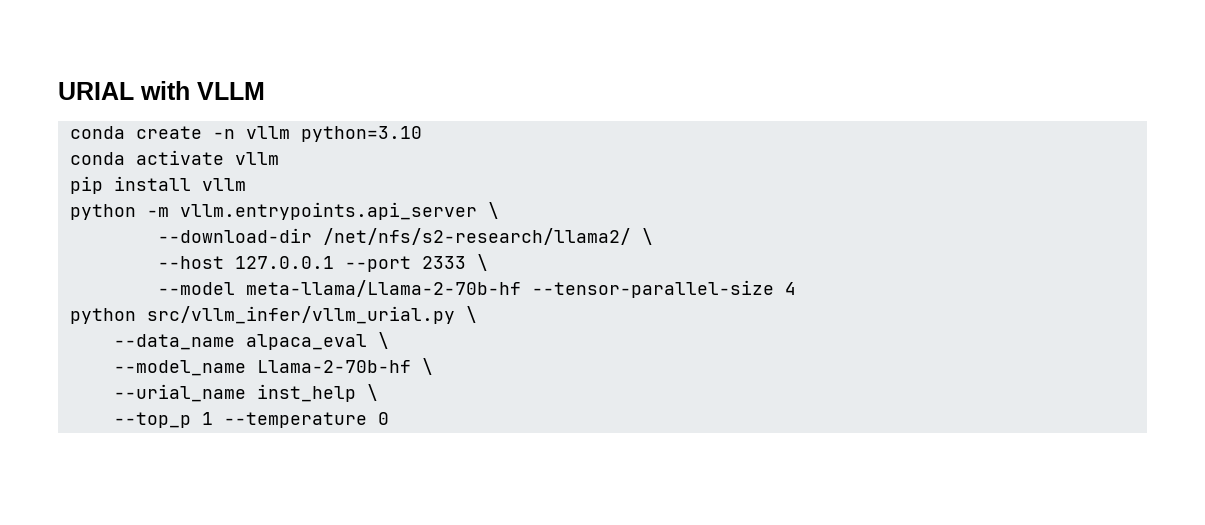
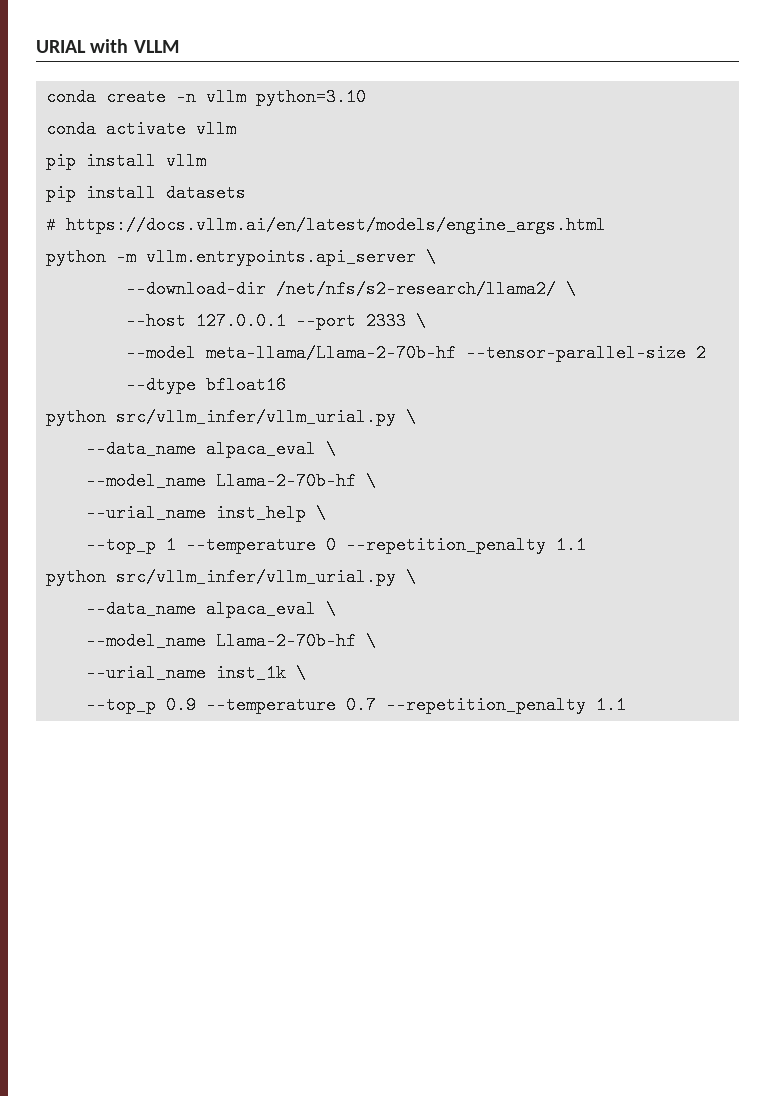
(246, 184) none -> [46,184,247,202] [46,216,607,234] // pip install datasets // # https://docs.vllm.ai/en/latest/models/engine_args.html
[784,282,796,295] 4 -> [696,344,707,362] [126,376,287,394] 2 --dtype bfloat16
(389, 418) none -> [346,536,587,554] [46,568,417,586] [86,600,337,618] [86,632,377,650] [86,664,307,682] [86,696,627,714] --repetition_penalty 1.1 // python src/vllm_infer/vllm_urial.py \ // --data_name alpaca_eval \ // --model_name Llama-2-70b-hf \ // --urial_name inst_1k \ // --top_p 0.9 --temperature 0.7 --repetition_penalty 1.1

